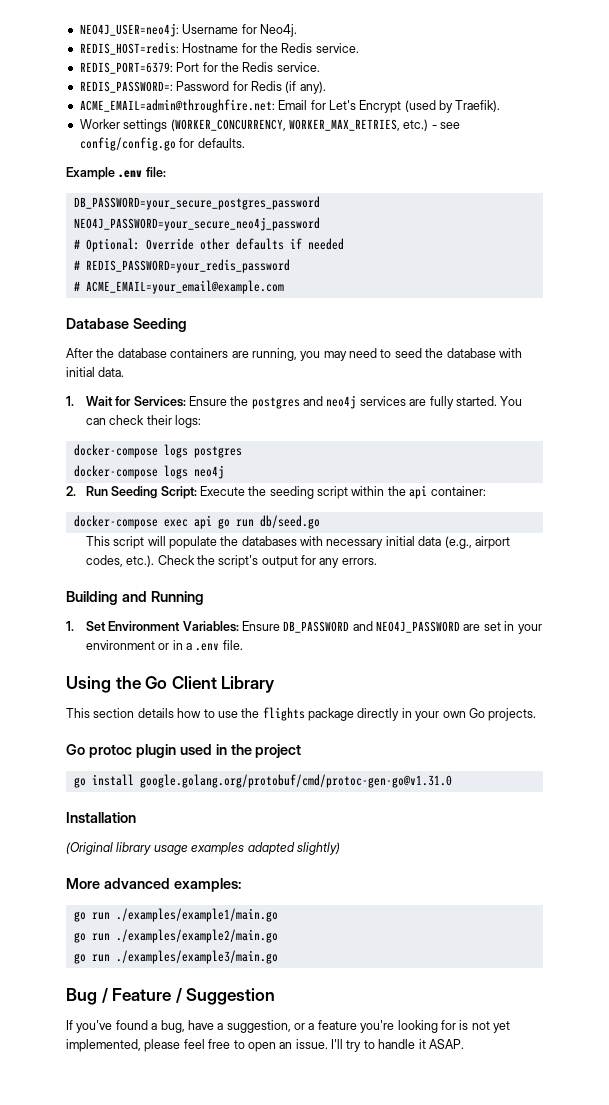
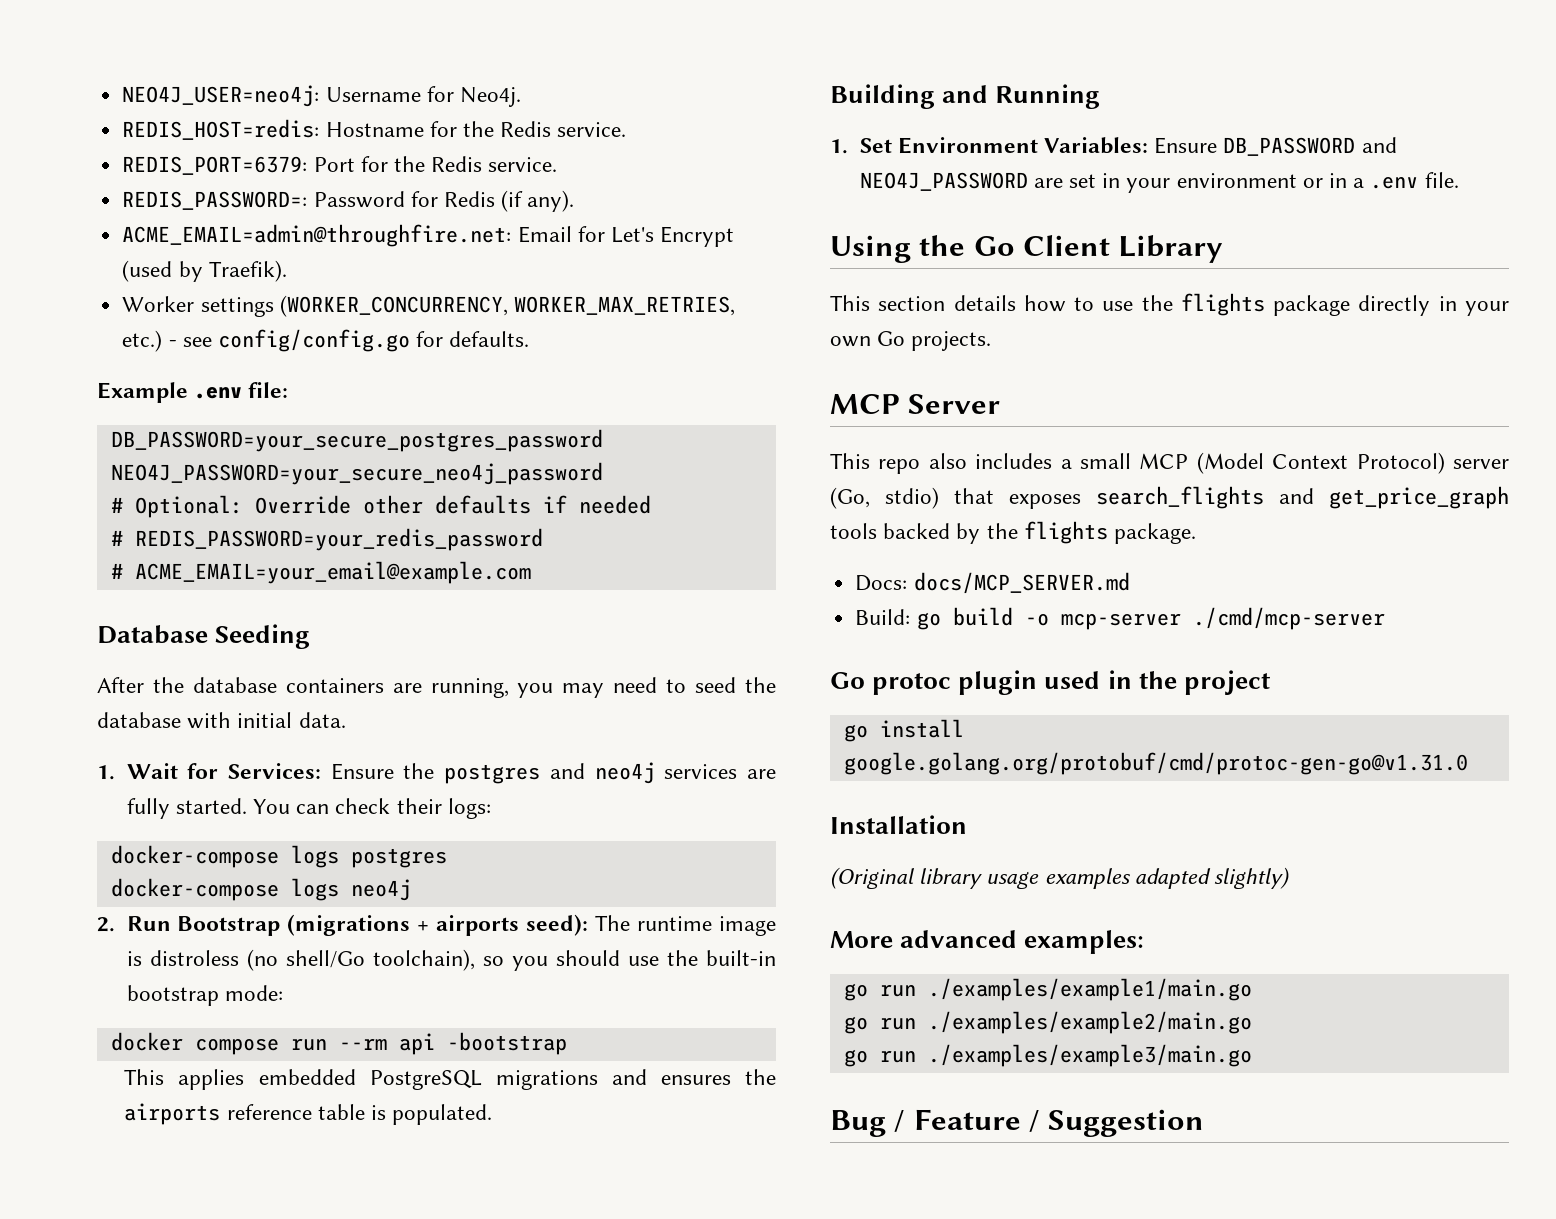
[111,485,486,499] [73,515,320,529] [85,536,510,549] [85,555,377,568] Seeding Script: Execute the seeding script within the api container: // docker-compose exec api go run db/seed.go // This script will populate the databases with necessary initial data (e.g., airport codes, etc.). Check the script's output for any errors. -> [177,914,776,936] [126,949,776,971] [126,985,283,1006] [110,1032,567,1055] [124,1069,776,1090] [124,1103,493,1125] Bootstrap (migrations + airports seed): The runtime image is distroless (no shell/Go toolchain), so you should use the built-in bootstrap mode: // docker compose run --rm api -bootstrap // This applies embedded PostgreSQL migrations and ensures the airports reference table is populated.
(537, 714) none -> [830,394,1001,414] [830,452,1509,474] [830,486,1509,509] [830,521,1197,544] [855,572,1130,594] [855,607,1385,630] // MCP Server // This repo also includes a small MCP (Model Context Protocol) server (Go, stdio) that exposes search_flights and get_price_graph tools backed by the flights package. // Docs: docs/MCP_SERVER.md // Build: go build -o mcp-server ./cmd/mcp-server
[66,1020,510,1033] [66,1039,464,1052] // If you've found a bug, have a suggestion, or a feature you're looking for is not yet implemented, please feel free to open an issue. I'll try to handle it ASAP. -> (1205, 1123) none

